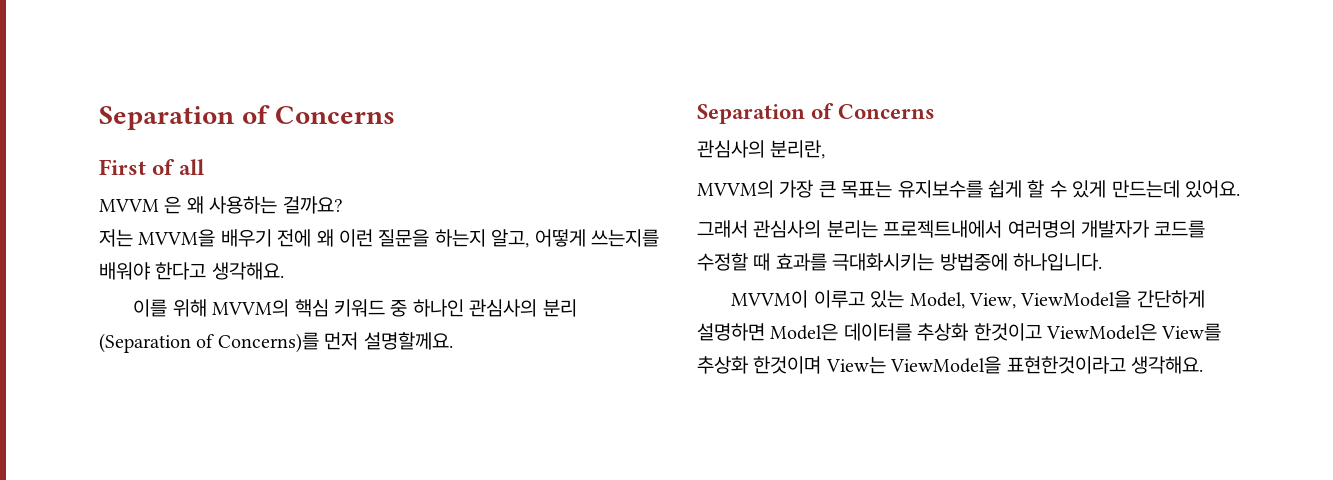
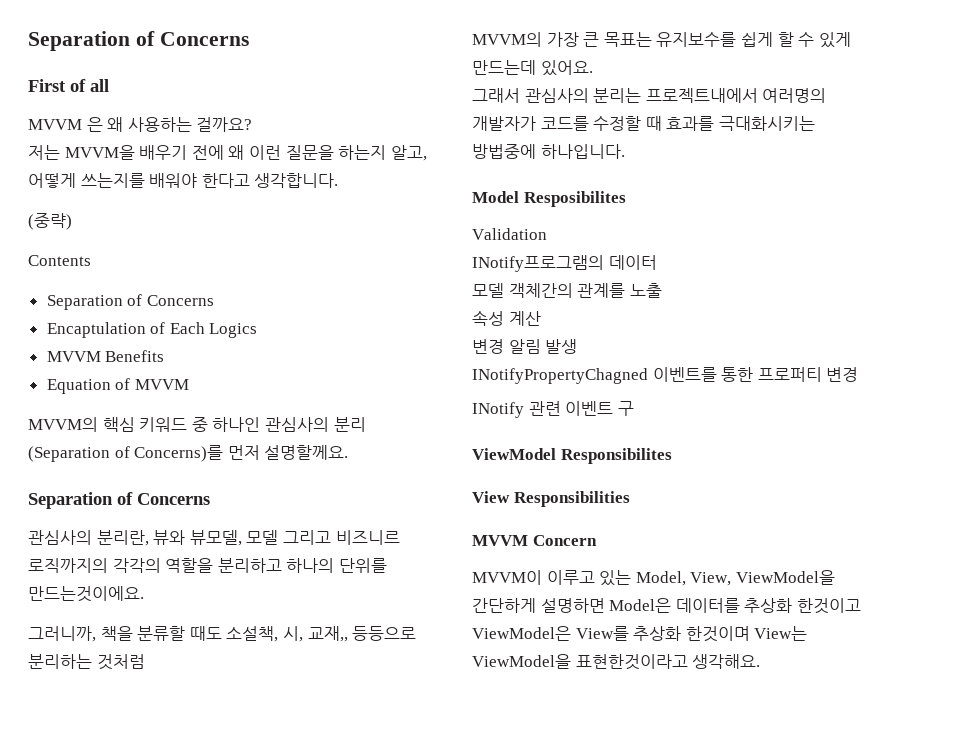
[211,262,284,280] [133,299,207,317] 생각해요. // 이를 위해 -> [254,173,339,188] [28,213,72,230] [28,255,91,266] [46,294,214,310] [46,322,258,338] [46,350,165,362] [46,378,189,394] 생각합니다. // (중략) // Contents // Separation of Concerns // Encaptulation of Each Logics // MVVM Benefits // Equation of MVVM //
(826, 149) none -> [153,530,400,546] [28,558,387,573] [28,586,144,602] [28,626,417,642] [28,654,145,670] 뷰와 뷰모델, 모델 그리고 비즈니르 로직까지의 각각의 역할을 분리하고 하나의 단위를 만드는것이에요. // 그러니까, 책을 분류할 때도 소설책, 시, 교재,, 등등으로 분리하는 것처럼
(1102, 262) none -> [472,191,626,207] [472,228,547,240] [472,255,657,272] [472,283,662,298] [472,310,541,326] [472,339,578,354] [472,367,859,384] [472,401,634,418] [472,448,672,464] [472,491,630,507] [472,535,597,546] // Model Resposibilites // Validation // INotify프로그램의 데이터 // 모델 객체간의 관계를 노출 // 속성 계산 // 변경 알림 발생 // INotifyPropertyChagned 이벤트를 통한 프로퍼티 변경 // INotify 관련 이벤트 구 // ViewModel Responsibilites // View Responsibilities // MVVM Concern

